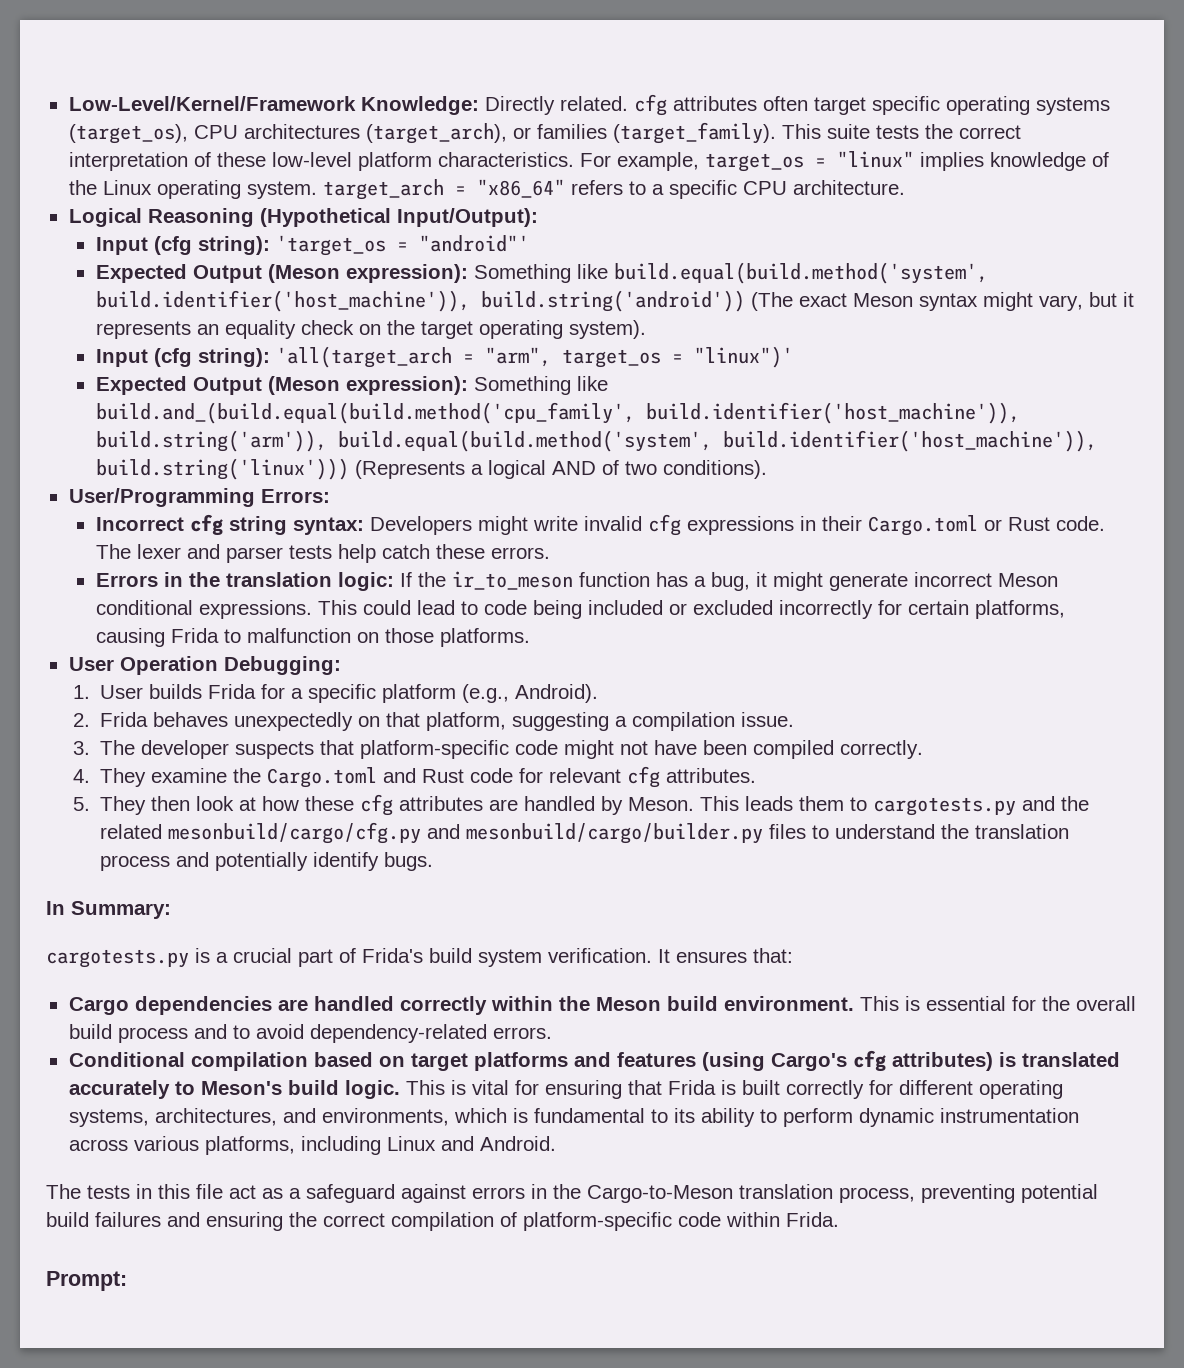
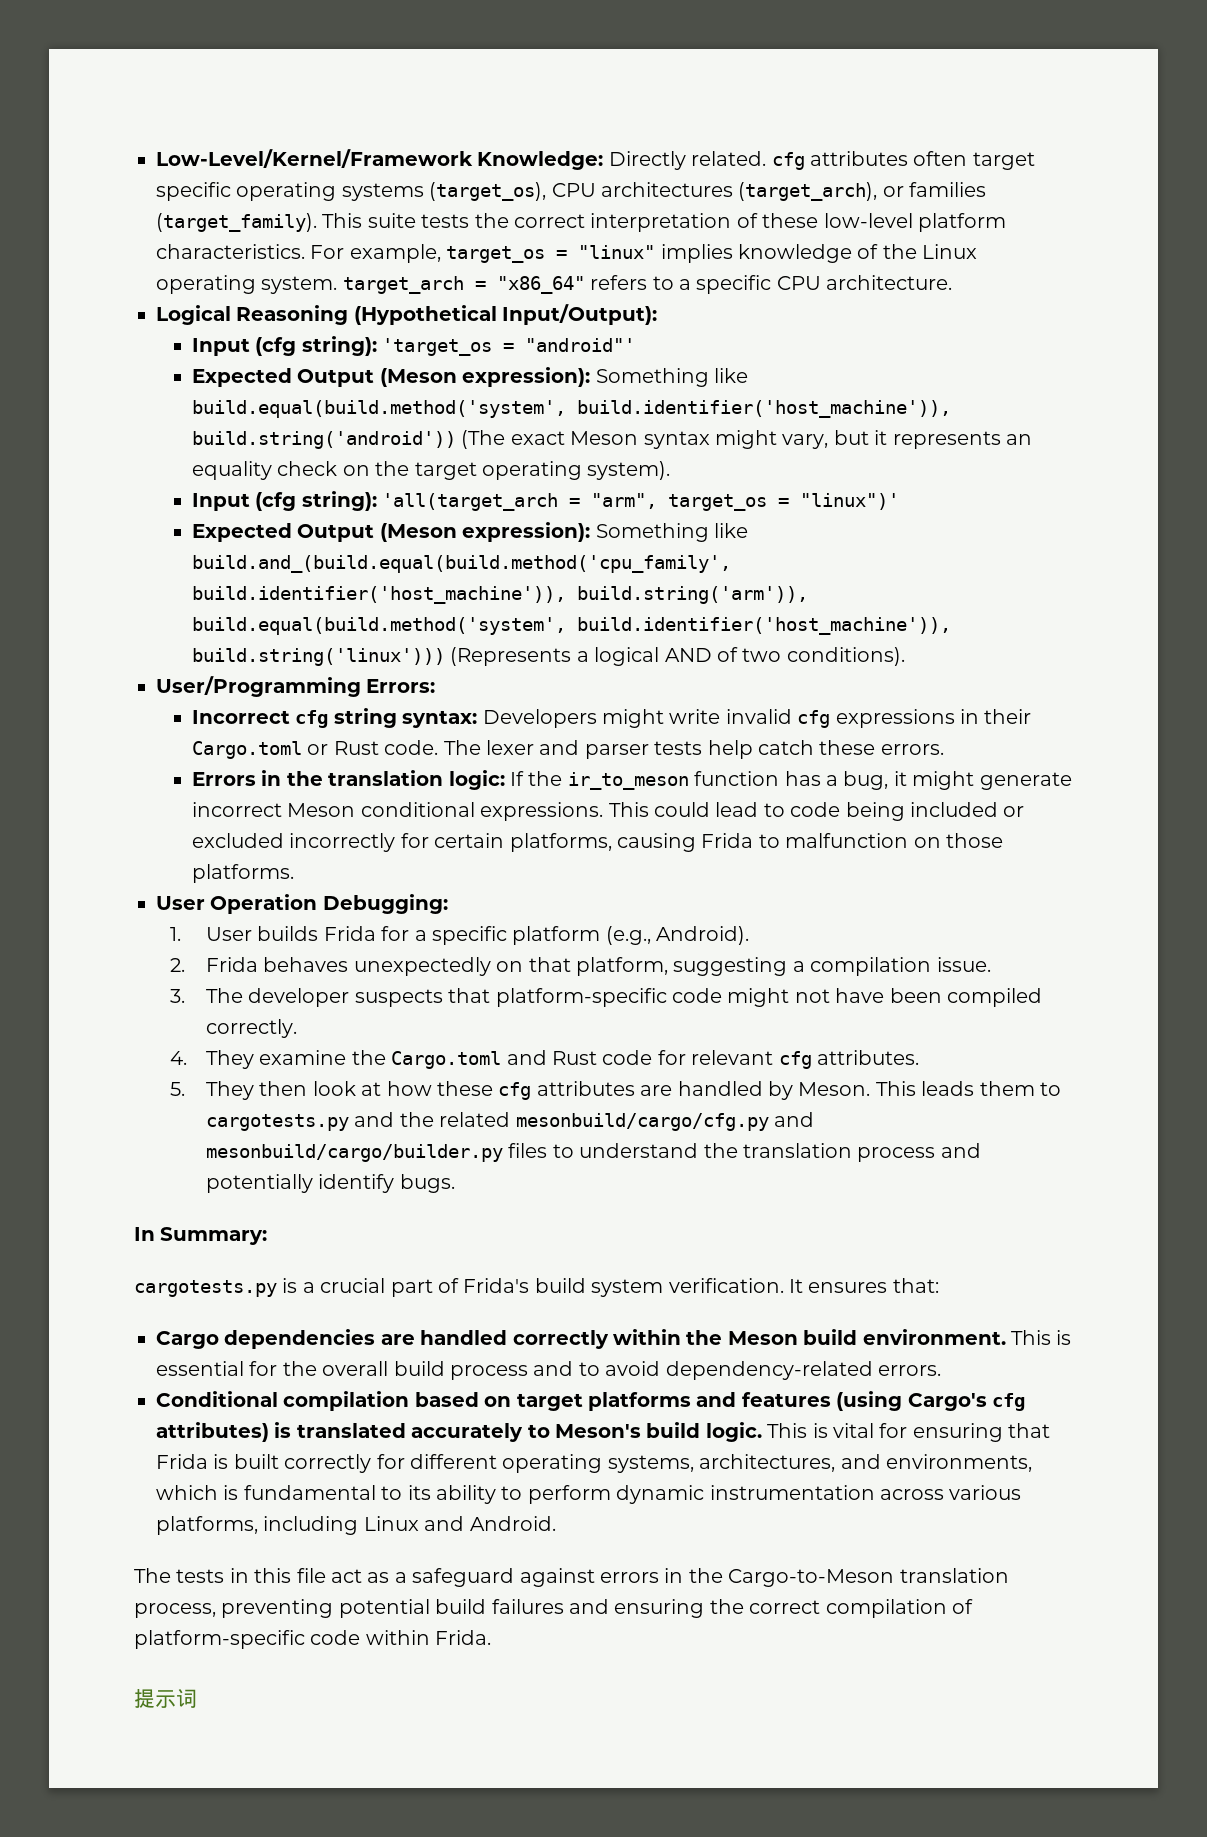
[46,1271,127,1291] Prompt: -> [134,1689,197,1708] 提示词

